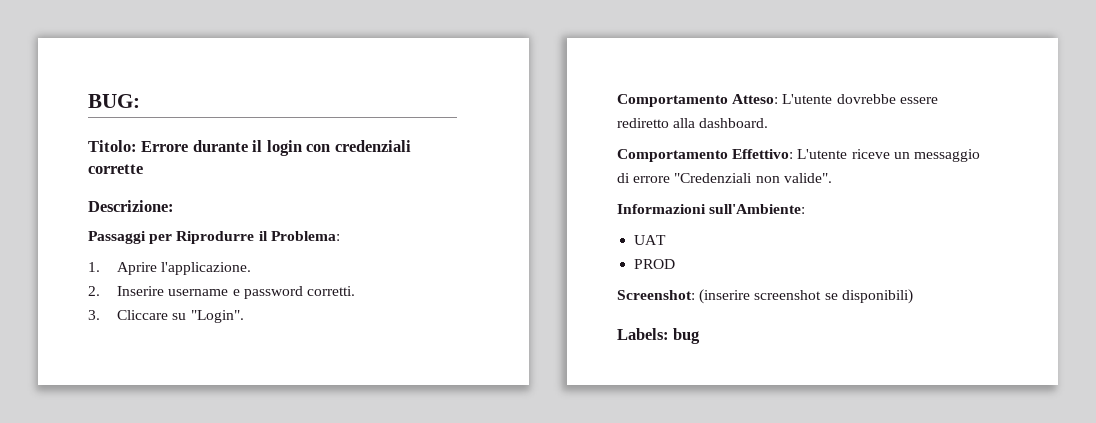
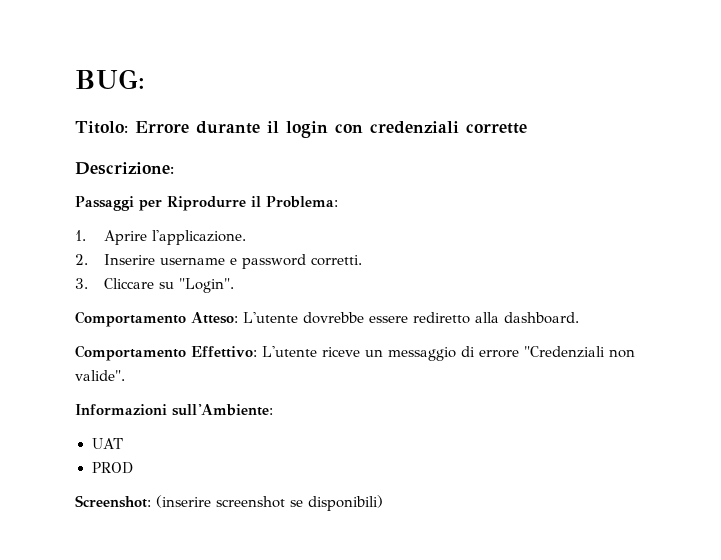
[617,328,701,344] // Labels: bug -> (383, 503) none

